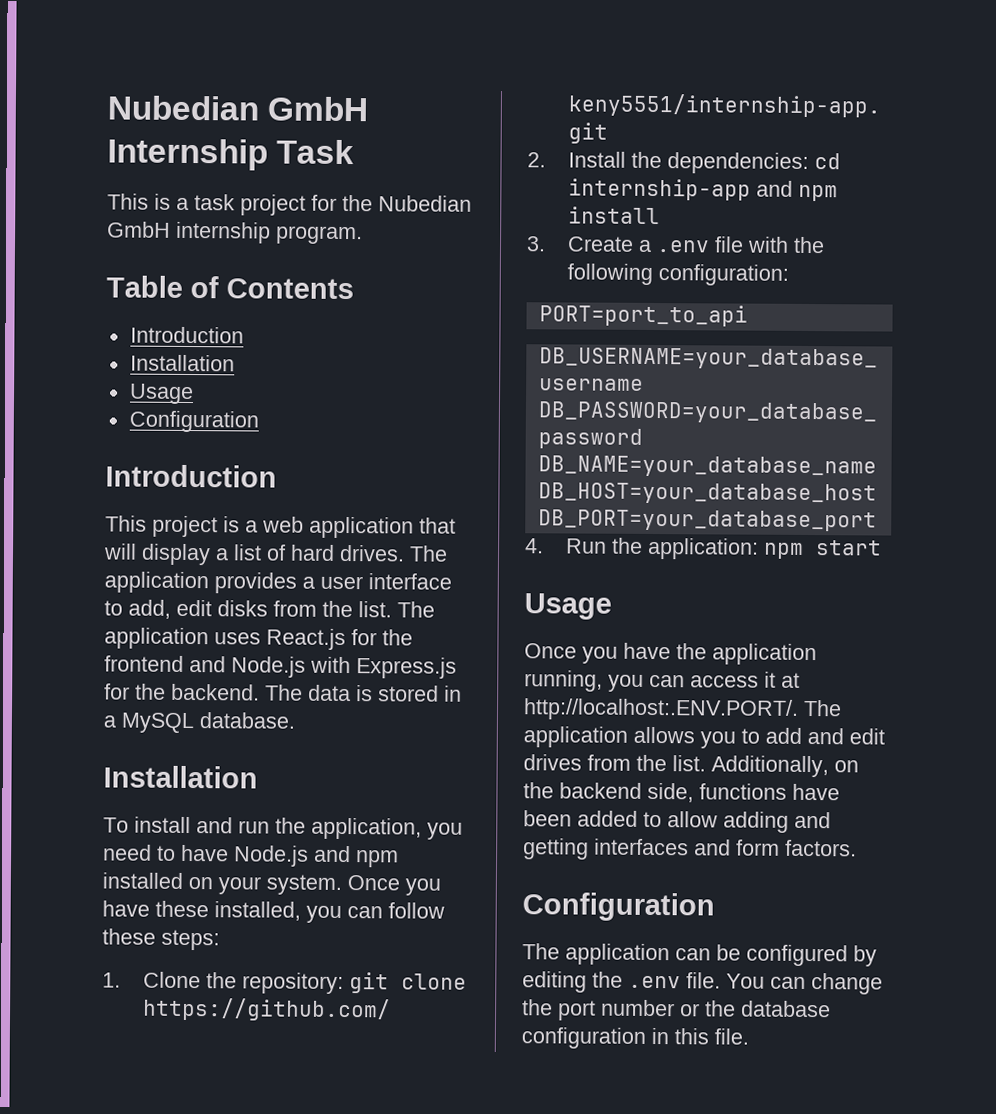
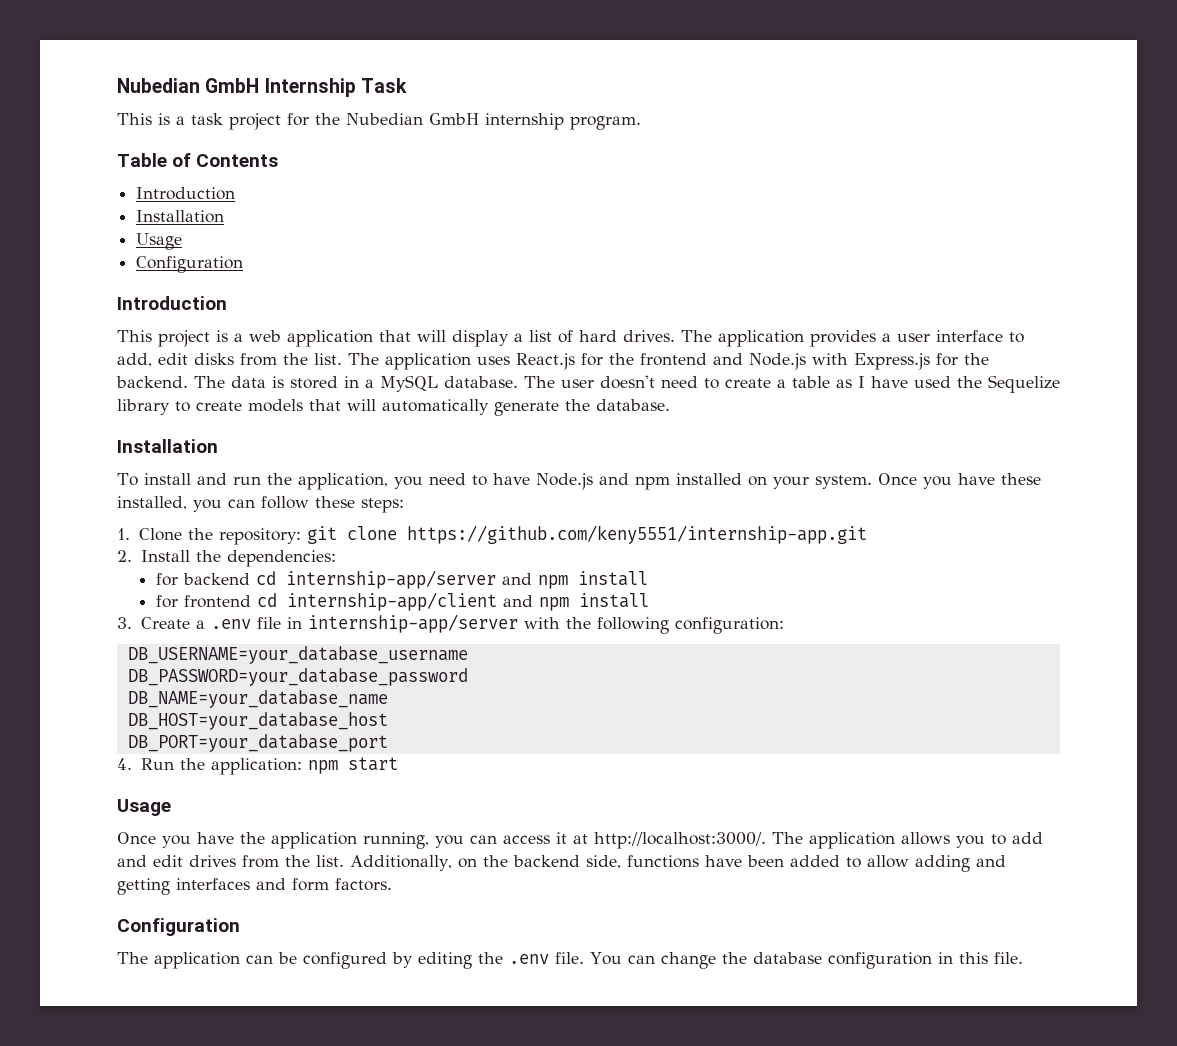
(295, 720) none -> [524,375,1060,393] [117,399,670,416] The user doesn't need to create a table as I have used the Sequelize library to create models that will automatically generate the database.
[813,153,841,170] [567,178,751,201] cd internship-app -> [156,570,649,589] [156,592,498,611] // for backend cd internship-app/server and npm install // for frontend cd internship-app/client
(744, 244) none -> [286,614,518,633] in internship-app/server
[538,304,748,327] // PORT=port_to_api -> (784, 625) none
[523,698,799,721] http://localhost:.ENV.PORT/. -> [594,832,766,849] http://localhost:3000/.
[558,999,736,1021] port number or the -> (747, 958) none

